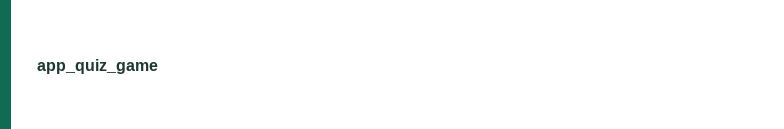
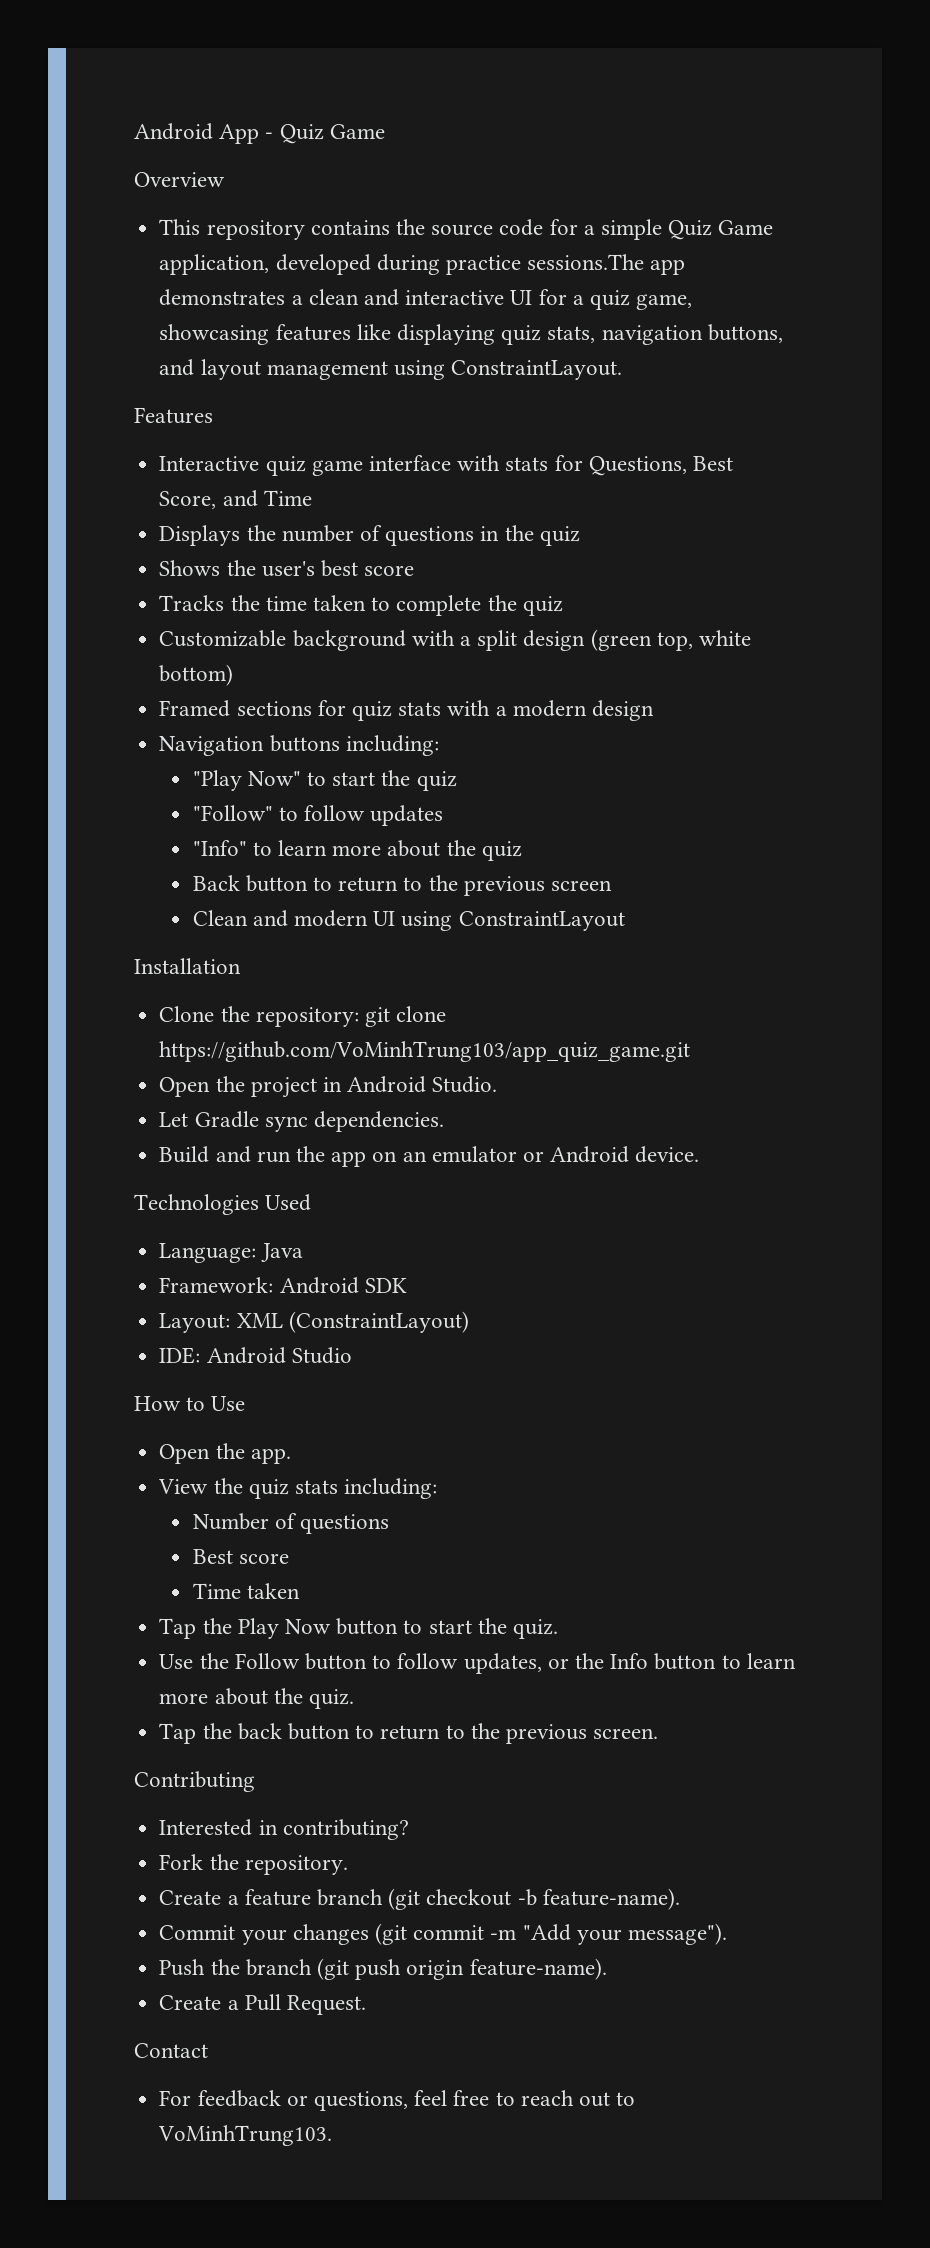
[37,59,158,74] app_quiz_game -> [134,123,385,144] [134,172,225,187] [159,219,774,240] [159,254,686,275] [159,289,693,310] [159,324,783,345] [159,359,623,380] [134,407,213,424] [159,455,733,476] [159,490,312,509] [159,525,580,546] [159,560,415,577] [159,595,563,616] [159,629,751,651] [159,664,234,686] [159,700,654,721] [159,735,439,756] [192,770,457,791] [192,805,444,826] [192,840,522,861] [192,875,613,896] [192,910,625,931] [134,958,241,974] [159,1006,447,1027] [159,1041,691,1062] [159,1076,498,1098] [159,1111,444,1132] [159,1146,700,1167] [134,1194,312,1215] [159,1243,303,1263] [159,1277,407,1294] [159,1311,469,1333] [159,1347,352,1364] [134,1396,246,1411] [159,1443,291,1464] [158,1478,438,1499] [192,1513,390,1534] [192,1549,289,1564] [192,1583,300,1599] [159,1618,558,1639] [159,1653,796,1674] [159,1688,354,1709] [159,1723,659,1744] [134,1771,255,1792] [159,1819,409,1840] [159,1854,348,1875] [159,1888,680,1910] [159,1923,727,1945] [159,1958,607,1980] [159,1994,366,2015] [134,2043,208,2058] [159,2090,636,2111] [158,2125,333,2146] Android App - Quiz Game // Overview // This repository contains the source code for a simple Quiz Game application, developed during practice sessions.The app demonstrates a clean and interactive UI for a quiz game, showcasing features like displaying quiz stats, navigation buttons, and layout management using ConstraintLayout. // Features // Interactive quiz game interface with stats for Questions, Best Score, and Time // Displays the number of questions in the quiz // Shows the user's best score // Tracks the time taken to complete the quiz // Customizable background with a split design (green top, white bottom) // Framed sections for quiz stats with a modern design // Navigation buttons including: // "Play Now" to start the quiz // "Follow" to follow updates // "Info" to learn more about the quiz // Back button to return to the previous screen // Clean and modern UI using ConstraintLayout // Installation // Clone the repository: git clone https://github.com/VoMinhTrung103/app_quiz_game.git // Open the project in Android Studio. // Let Gradle sync dependencies. // Build and run the app on an emulator or Android device. // Technologies Used // Language: Java // Framework: Android SDK // Layout: XML (ConstraintLayout) // IDE: Android Studio // How to Use // Open the app. // View the quiz stats including: // Number of questions // Best score // Time taken // Tap the Play Now button to start the quiz. // Use the Follow button to follow updates, or the Info button to learn more about the quiz. // Tap the back button to return to the previous screen. // Contributing // Interested in contributing? // Fork the repository. // Create a feature branch (git checkout -b feature-name). // Commit your changes (git commit -m "Add your message"). // Push the branch (git push origin feature-name). // Create a Pull Request. // Contact // For feedback or questions, feel free to reach out to VoMinhTrung103.

